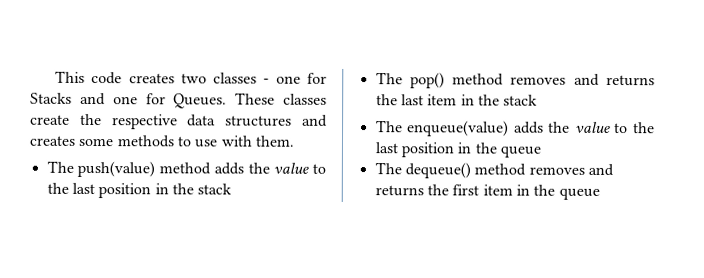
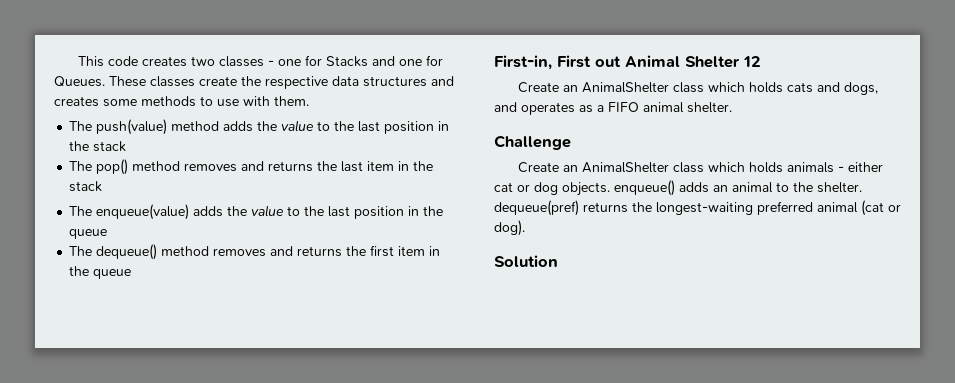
(600, 193) none -> [494,55,761,70] [517,82,878,95] [494,102,732,115] [494,135,571,150] [517,162,883,173] [494,180,862,196] [494,200,901,216] [494,220,525,236] [494,255,558,267] // First-in, First out Animal Shelter 12 // Create an AnimalShelter class which holds cats and dogs, and operates as a FIFO animal shelter. // Challenge // Create an AnimalShelter class which holds animals - either cat or dog objects. enqueue() adds an animal to the shelter. dequeue(pref) returns the longest-waiting preferred animal (cat or dog). // Solution

